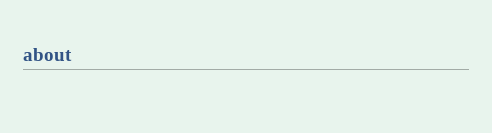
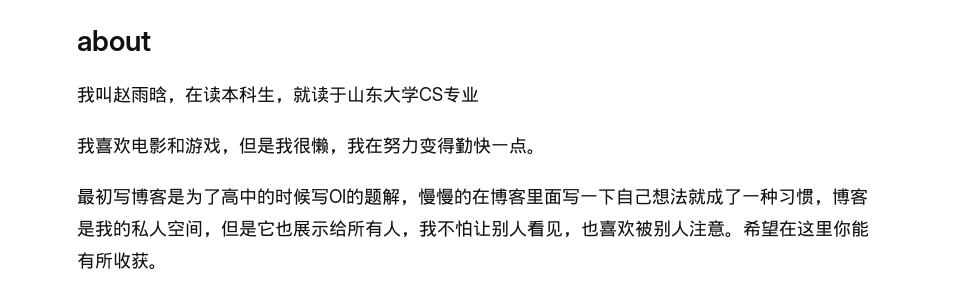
(72, 54) none -> [77,86,479,104] [77,137,545,155] [77,188,868,206] [77,220,869,238] [77,252,167,270] // 我叫赵雨晗，在读本科生，就读于山东大学CS专业 // 我喜欢电影和游戏，但是我很懒，我在努力变得勤快一点。 // 最初写博客是为了高中的时候写OI的题解，慢慢的在博客里面写一下自己想法就成了一种习惯，博客是我的私人空间，但是它也展示给所有人，我不怕让别人看见，也喜欢被别人注意。希望在这里你能有所收获。

